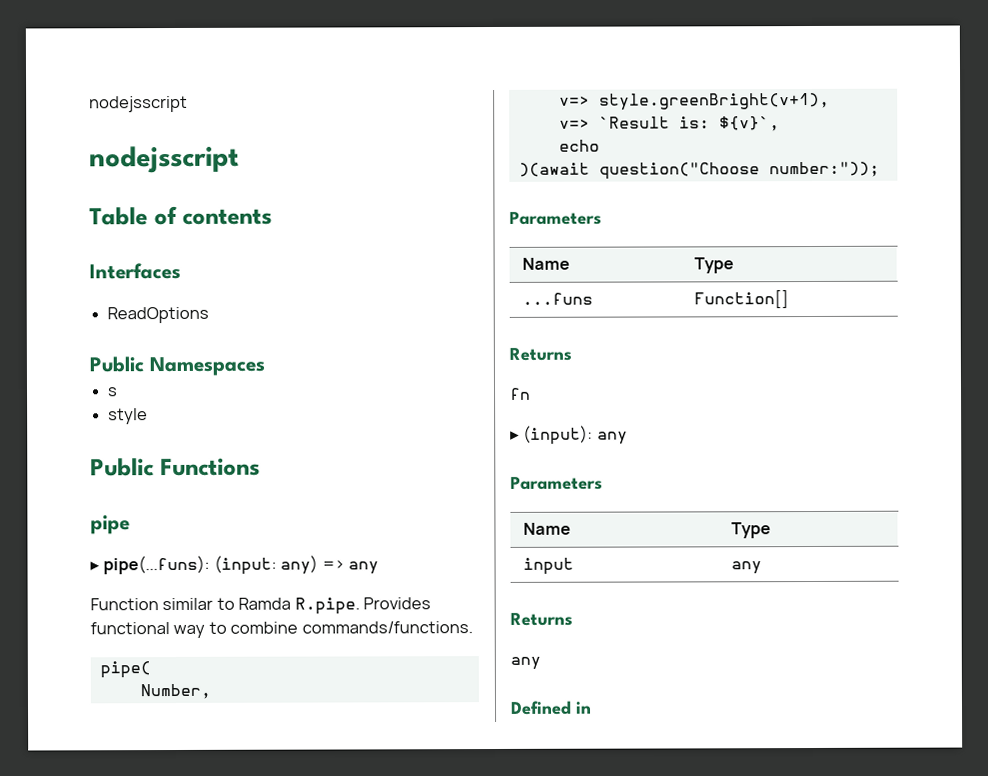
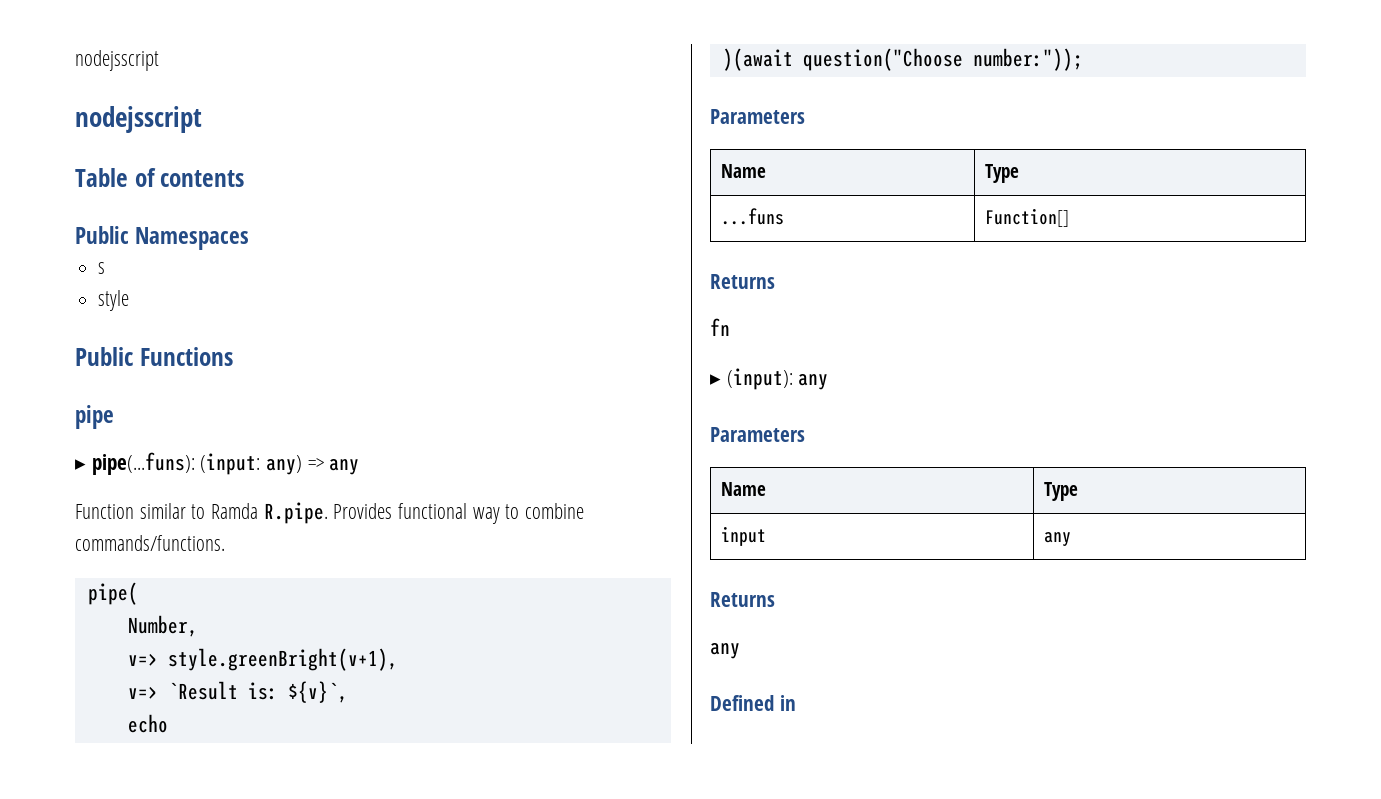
[89,262,181,280] [107,306,210,324] // Interfaces // ReadOptions -> (245, 178) none

